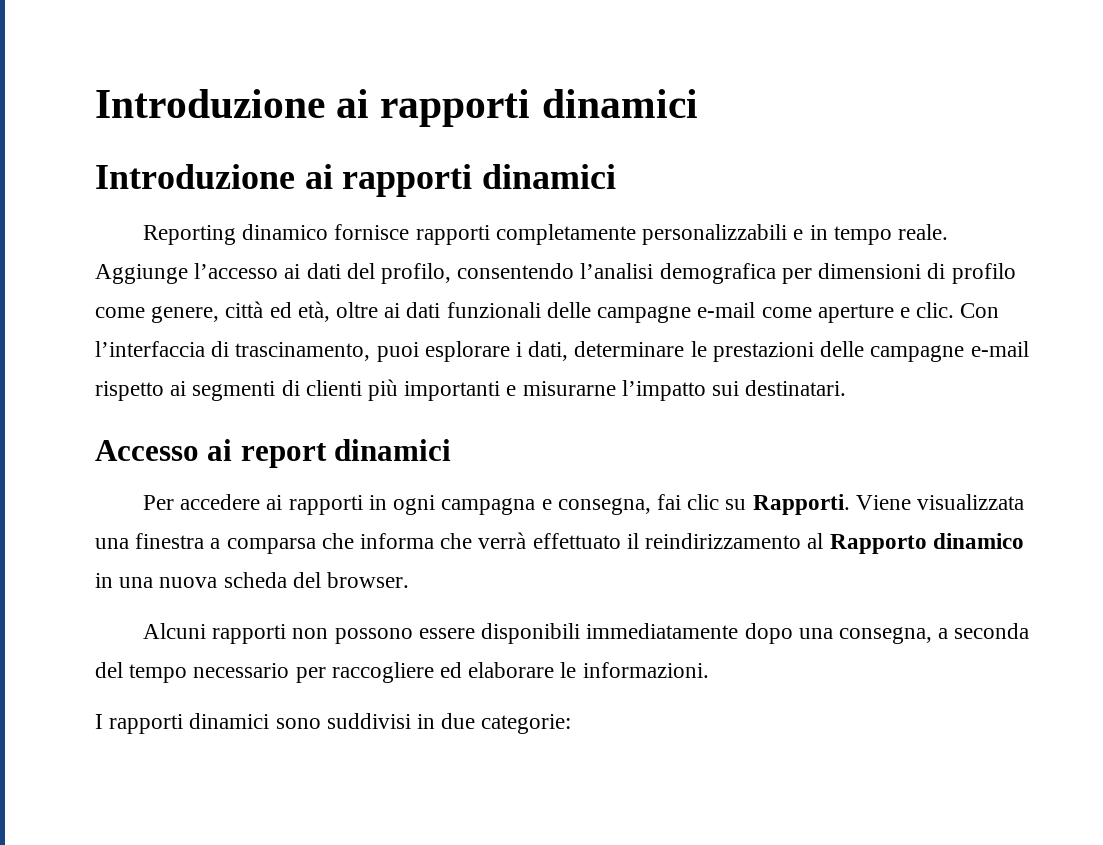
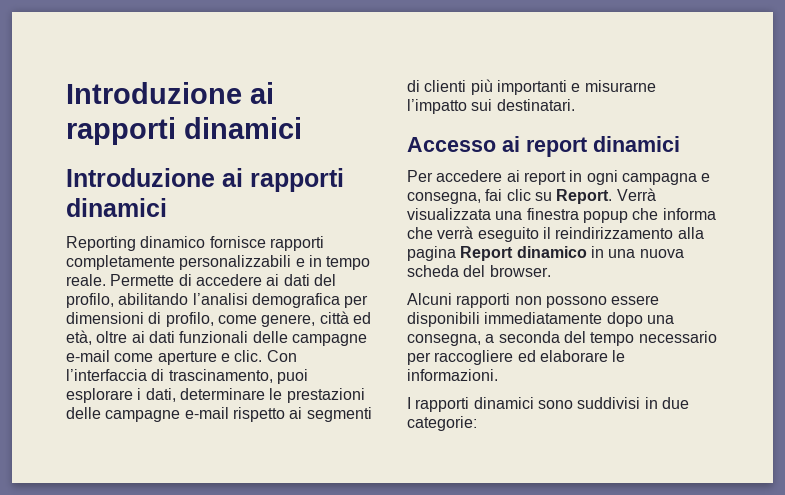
[95,263,279,284] Aggiunge l’accesso -> [110,274,262,286] Permette di accedere
[457,263,575,279] consentendo -> [118,293,189,305] abilitando
[951,263,1016,284] profilo -> [165,312,214,327] profilo,
[288,495,363,515] rapporti -> [523,171,566,185] report
[752,494,911,515] Rapporti. Viene -> [556,188,656,204] Report. Verrà
[210,538,316,554] a comparsa -> [582,211,628,223] popup
[532,533,621,549] effettuato -> [477,227,539,242] eseguito
[807,533,927,554] al Rapporto -> [677,227,704,239] [407,246,514,261] alla pagina Report

